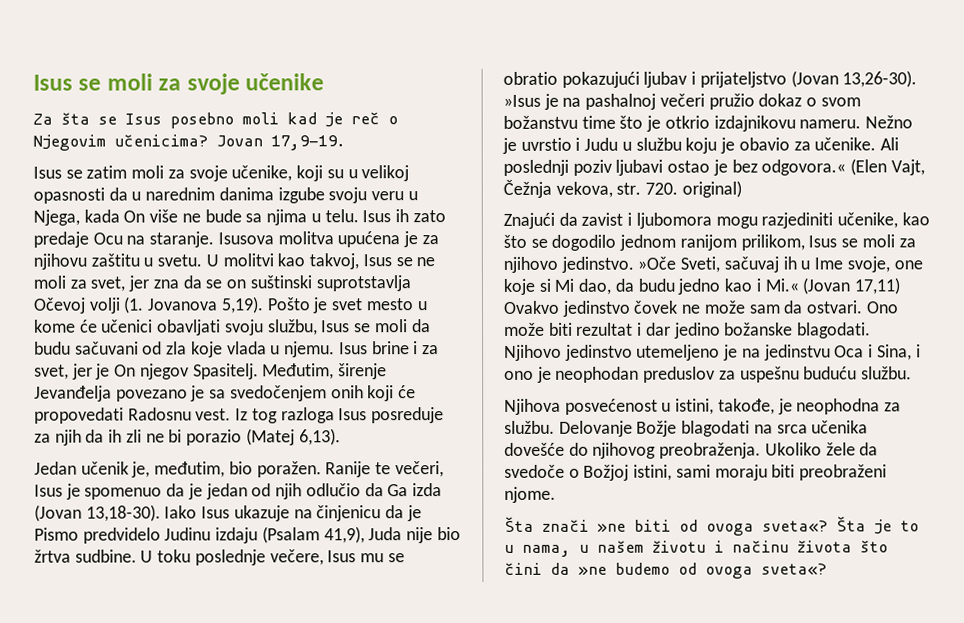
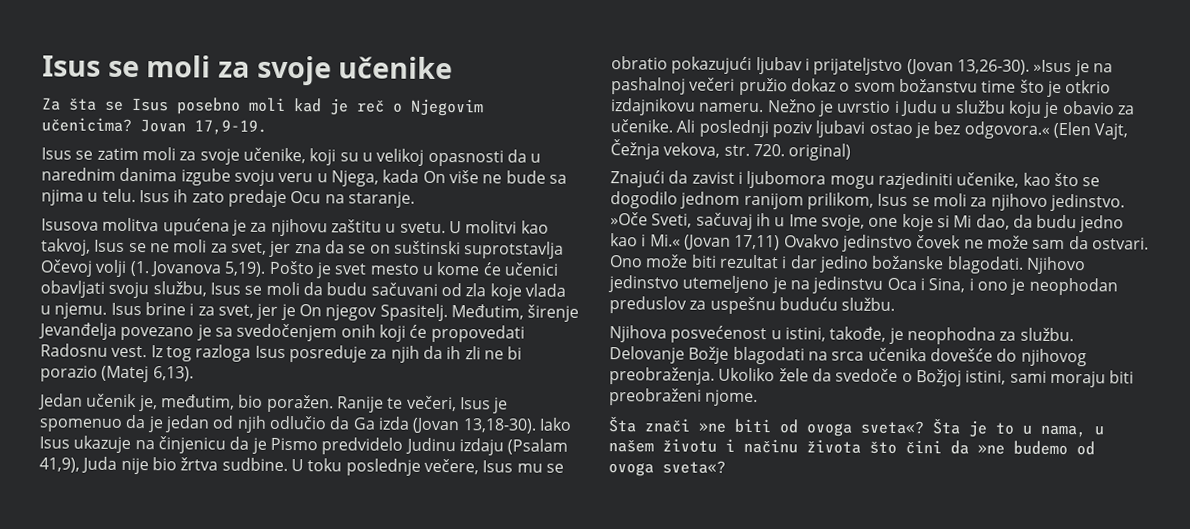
(215, 239) none -> (415, 199) //

